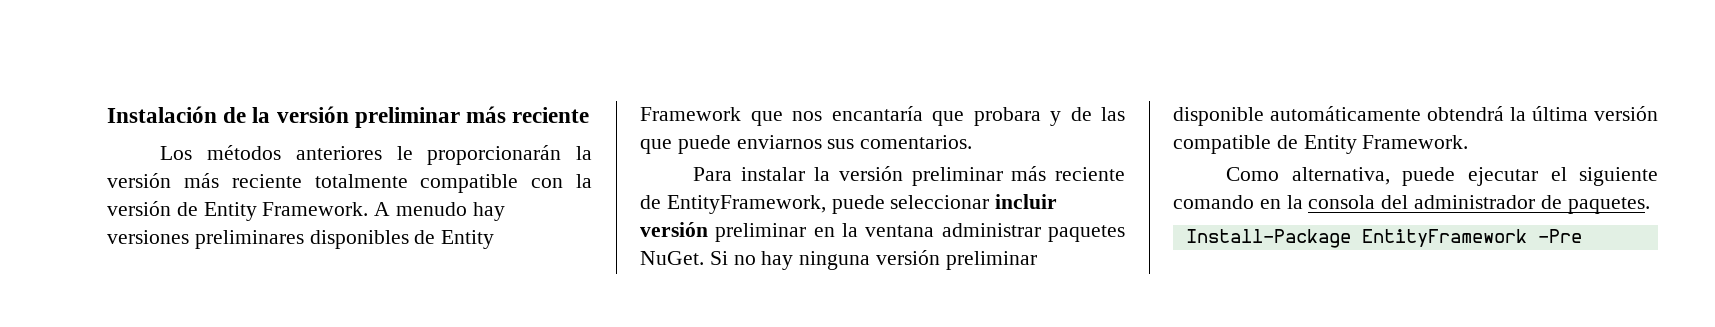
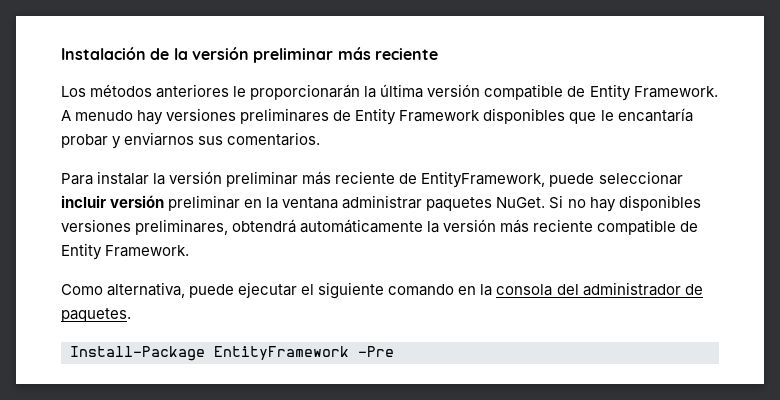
[107,173,592,193] [107,201,171,216] versión más reciente totalmente compatible con la versión -> [380,84,564,100] última versión compatible
[309,230,409,249] disponibles -> (330, 116) none
[750,106,1125,126] [640,135,731,154] que nos encantaría que probara y de las que puede -> [483,108,693,124] [61,134,122,149] disponibles que le encantaría probar y
[799,250,1037,270] [1173,106,1658,126] ninguna versión preliminar disponible automáticamente obtendrá la última versión -> [618,195,701,211] [61,219,594,235] disponibles versiones preliminares, obtendrá automáticamente la versión más reciente

